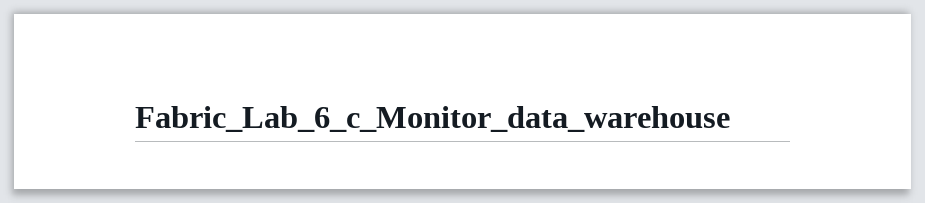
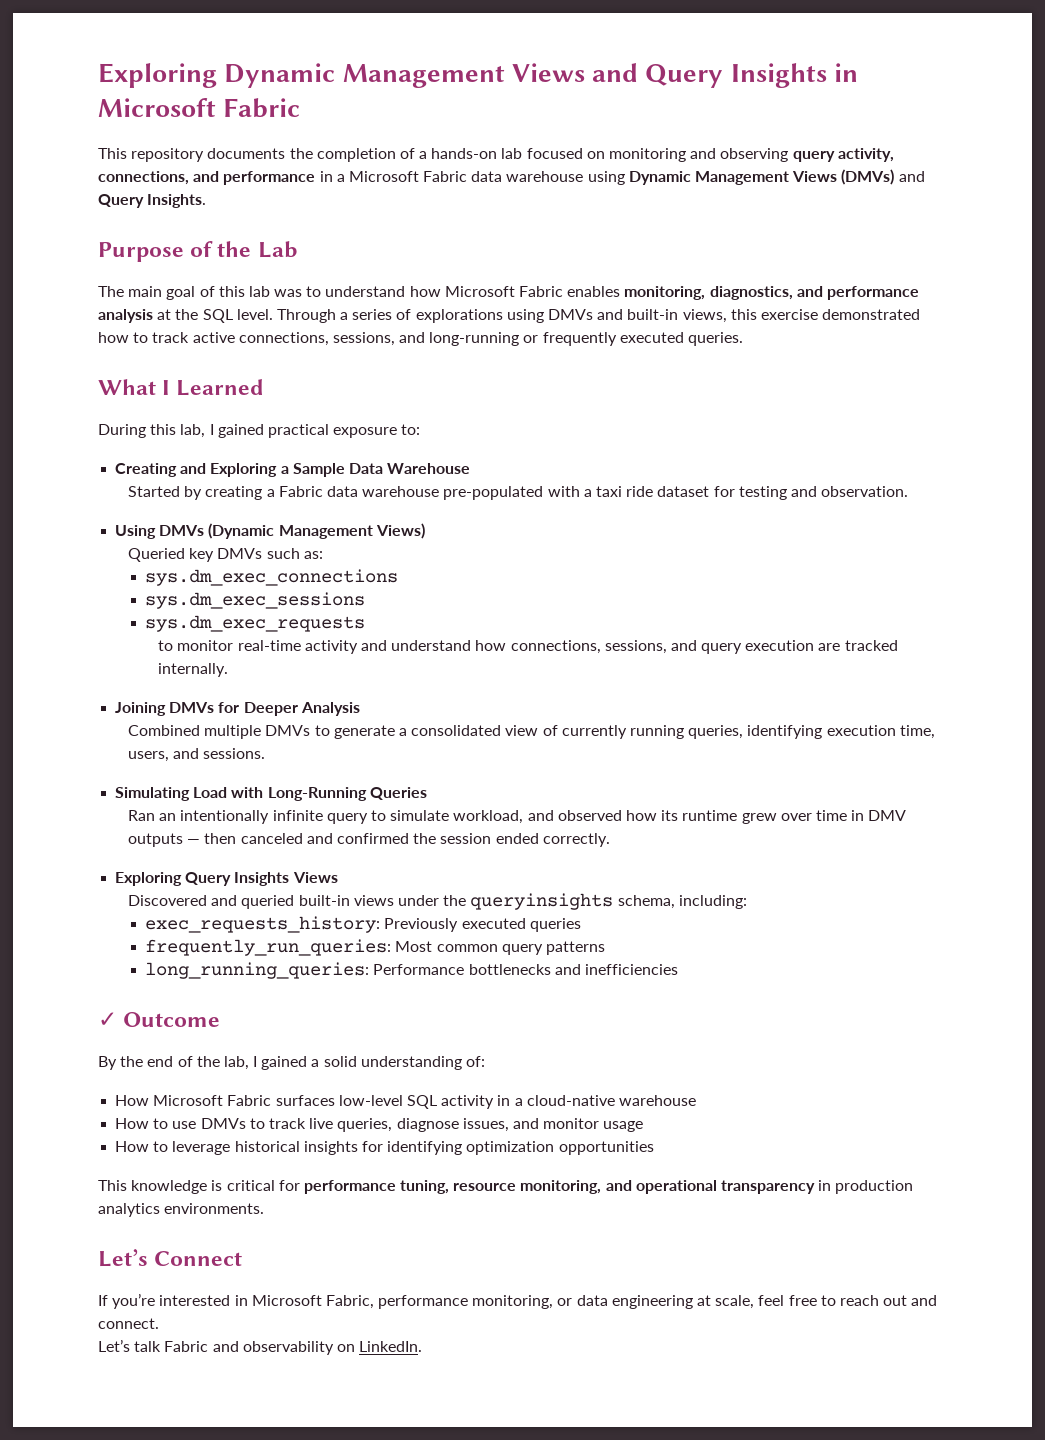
[135,106,730,132] Fabric_Lab_6_c_Monitor_data_warehouse -> [98,63,859,88] [98,98,301,118] [98,148,894,162] [98,169,925,185] [98,194,207,208] [98,241,297,262] [98,286,919,300] [98,309,921,323] [98,332,744,346] [98,379,265,396] [98,424,421,438] [115,463,471,477] [128,486,909,500] [115,523,425,539] [128,548,323,562] [145,569,399,586] [145,592,366,609] [145,615,366,632] [158,640,898,654] [158,663,229,677] [115,702,360,716] [128,725,935,739] [128,748,266,762] [115,787,427,801] [128,810,907,824] [128,833,610,847] [115,872,338,886] [128,893,747,910] [145,916,581,933] [145,939,605,956] [145,962,678,979] [98,1012,221,1027] [98,1056,486,1070] [115,1095,696,1109] [115,1118,644,1132] [115,1141,654,1155] [98,1180,914,1194] [98,1203,265,1217] [98,1249,243,1267] [98,1293,938,1309] [98,1318,159,1329] [98,1339,423,1355] Exploring Dynamic Management Views and Query Insights in Microsoft Fabric // This repository documents the completion of a hands-on lab focused on monitoring and observing query activity, connections, and performance in a Microsoft Fabric data warehouse using Dynamic Management Views (DMVs) and Query Insights. // Purpose of the Lab // The main goal of this lab was to understand how Microsoft Fabric enables monitoring, diagnostics, and performance analysis at the SQL level. Through a series of explorations using DMVs and built-in views, this exercise demonstrated how to track active connections, sessions, and long-running or frequently executed queries. // What I Learned // During this lab, I gained practical exposure to: // Creating and Exploring a Sample Data Warehouse // Started by creating a Fabric data warehouse pre-populated with a taxi ride dataset for testing and observation. // Using DMVs (Dynamic Management Views) // Queried key DMVs such as: // sys.dm_exec_connections // sys.dm_exec_sessions // sys.dm_exec_requests // to monitor real-time activity and understand how connections, sessions, and query execution are tracked internally. // Joining DMVs for Deeper Analysis // Combined multiple DMVs to generate a consolidated view of currently running queries, identifying execution time, users, and sessions. // Simulating Load with Long-Running Queries // Ran an intentionally infinite query to simulate workload, and observed how its runtime grew over time in DMV outputs — then canceled and confirmed the session ended correctly. // Exploring Query Insights Views // Discovered and queried built-in views under the queryinsights schema, including: // exec_requests_history: Previously executed queries // frequently_run_queries: Most common query patterns // long_running_queries: Performance bottlenecks and inefficiencies // ✓ Outcome // By the end of the lab, I gained a solid understanding of: // How Microsoft Fabric surfaces low-level SQL activity in a cloud-native warehouse // How to use DMVs to track live queries, diagnose issues, and monitor usage // How to leverage historical insights for identifying optimization opportunities // This knowledge is critical for performance tuning, resource monitoring, and operational transparency in production analytics environments. // Let’s Connect // If you’re interested in Microsoft Fabric, performance monitoring, or data engineering at scale, feel free to reach out and connect. // Let’s talk Fabric and observability on LinkedIn.

